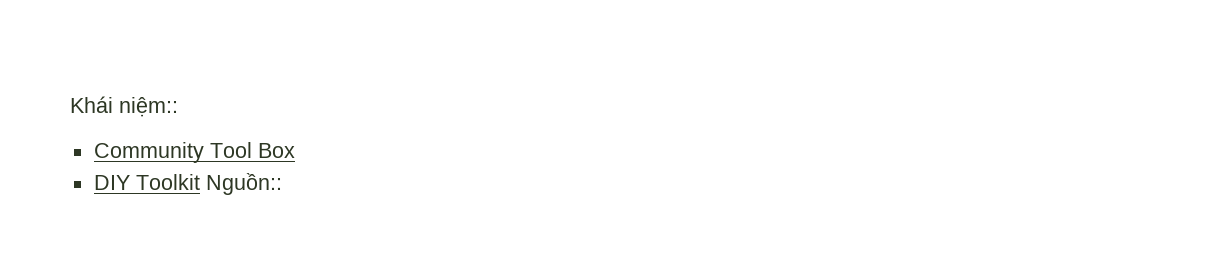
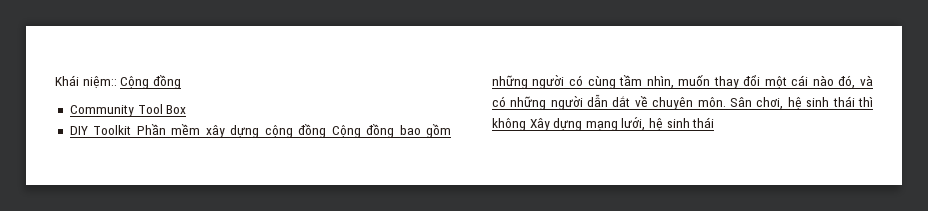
(178, 107) none -> [120,75,181,89] Cộng đồng
[205,173,282,195] Nguồn:: -> [136,124,451,138] [491,74,874,89] [491,94,873,110] [491,117,715,131] Phần mềm xây dựng cộng đồng Cộng đồng bao gồm những người có cùng tầm nhìn, muốn thay đổi một cái nào đó, và có những người dẫn dắt về chuyên môn. Sân chơi, hệ sinh thái thì không Xây dựng mạng lưới, hệ sinh thái

